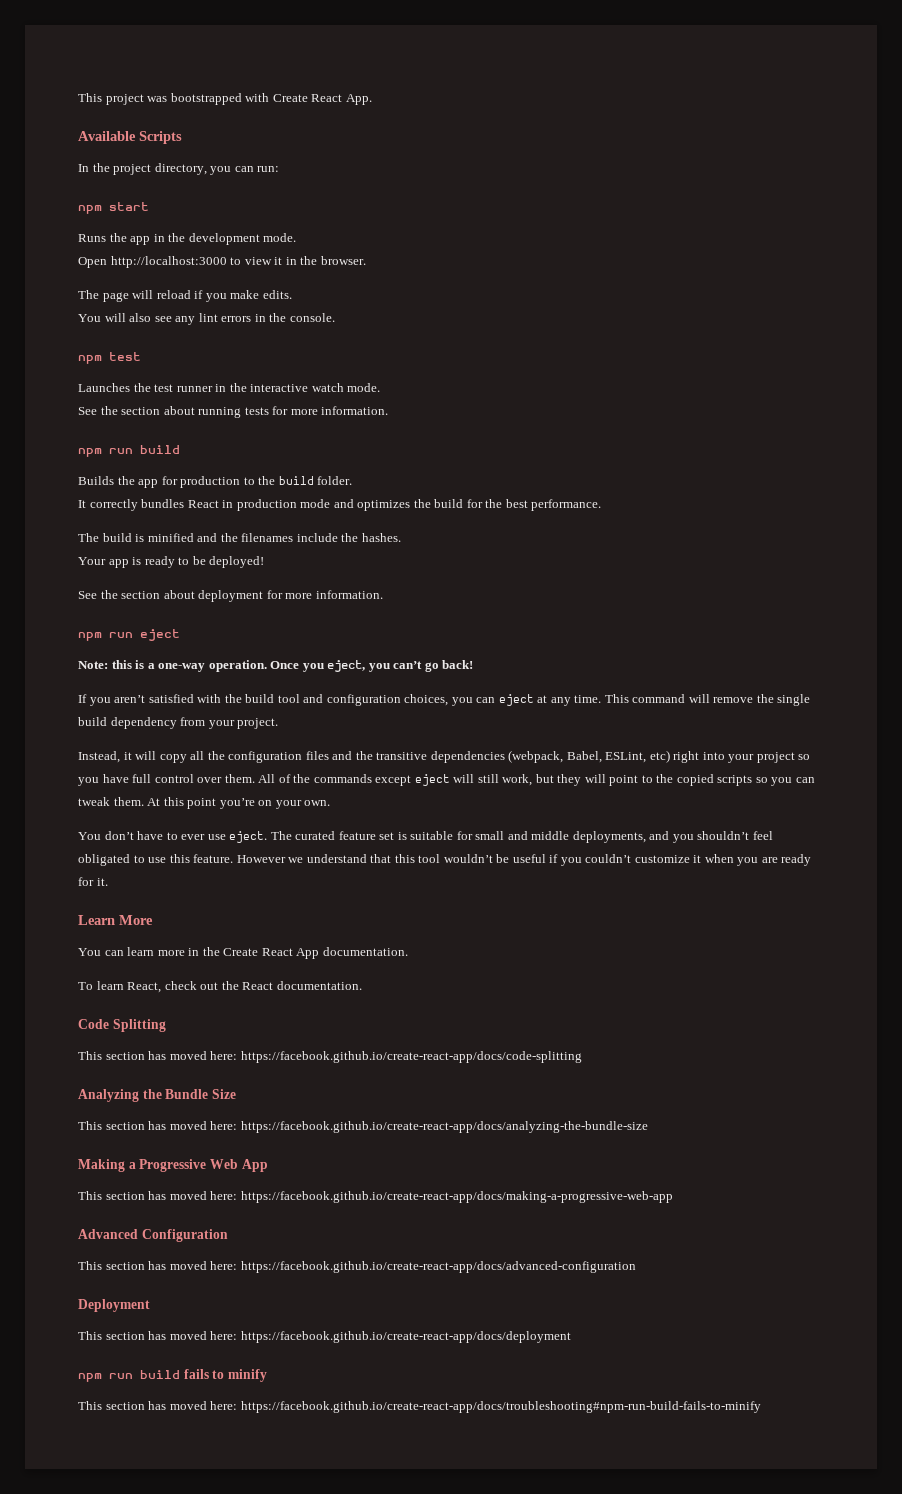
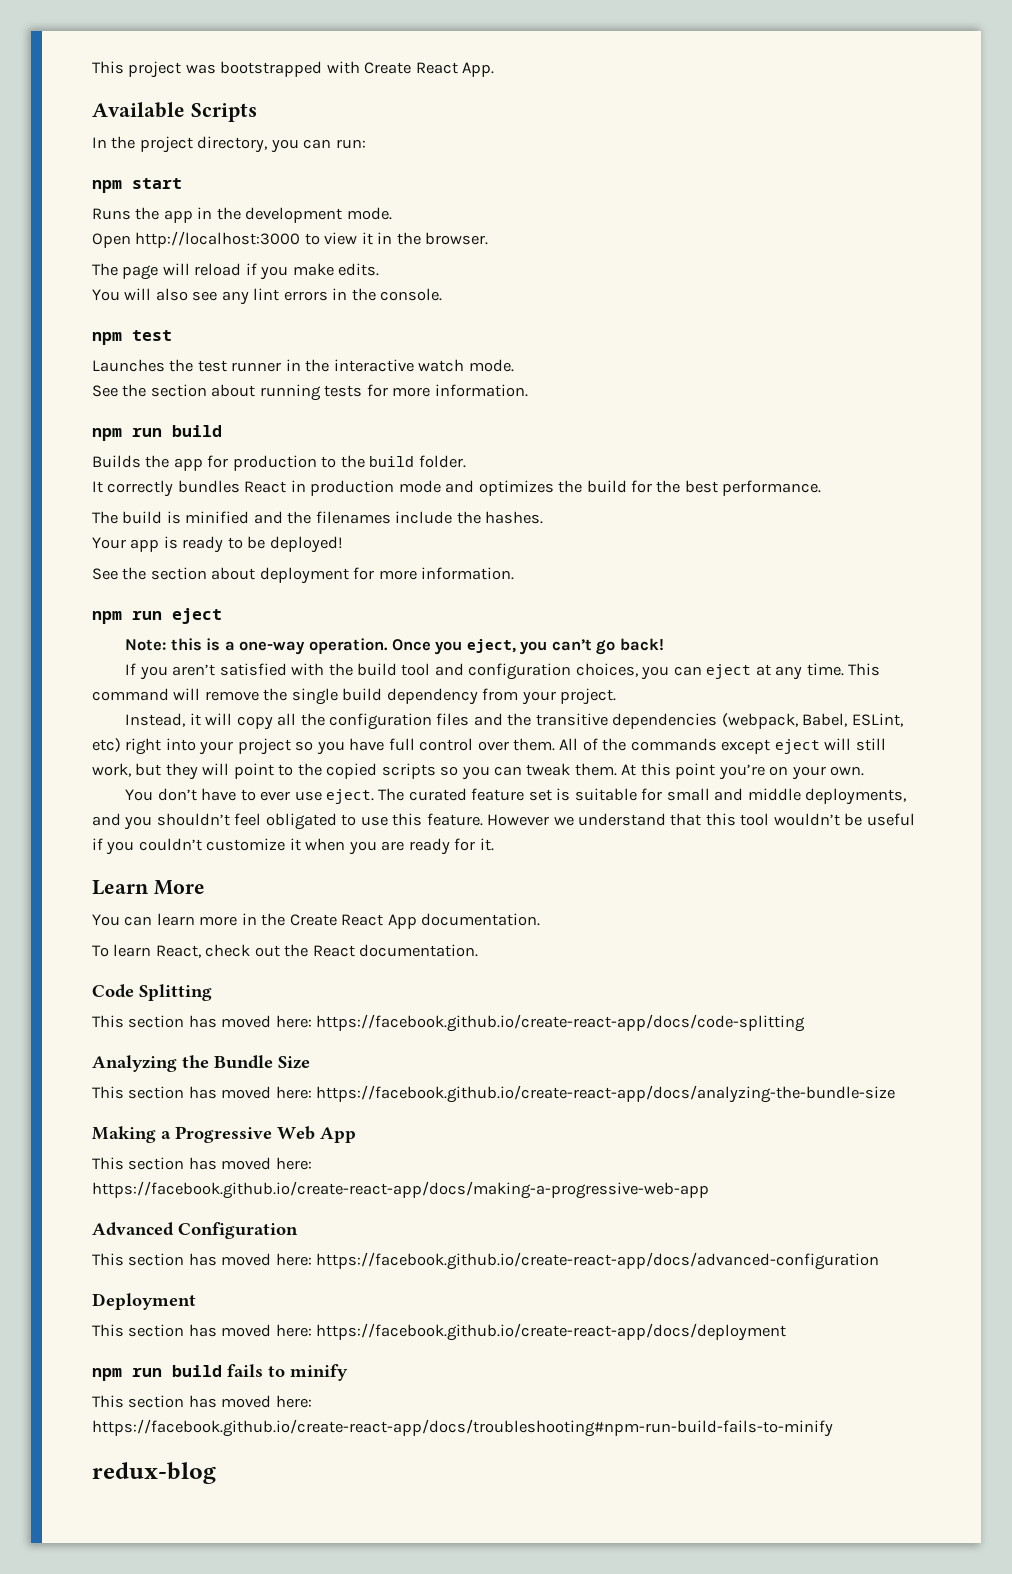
(761, 1407) none -> [92,1462,216,1484] // redux-blog

